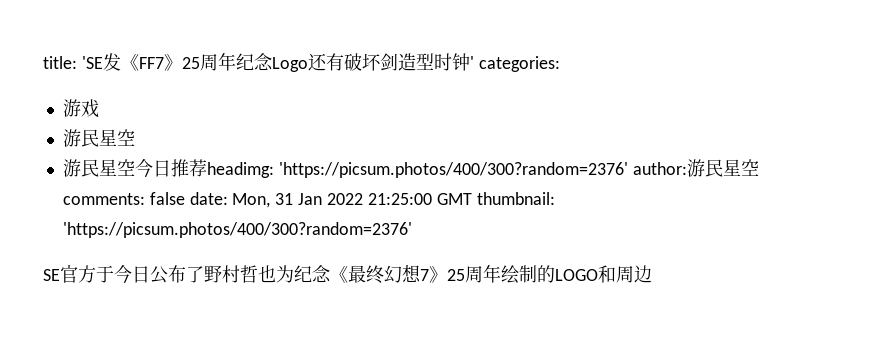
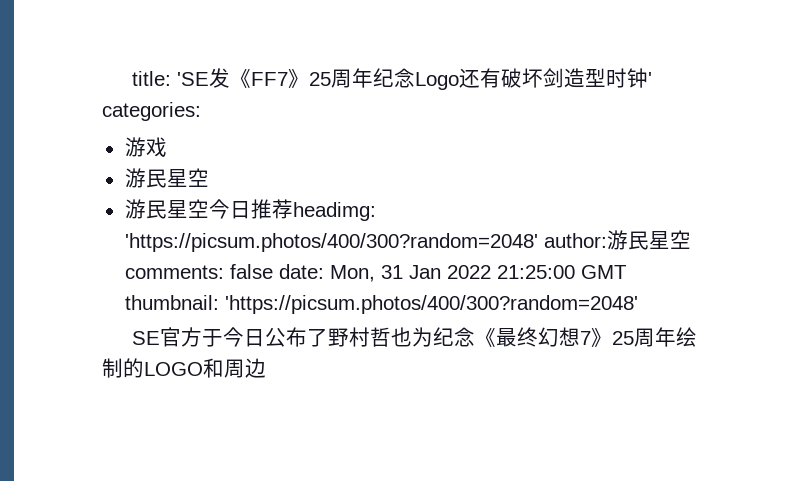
[278,162,628,178] 'https://picsum.photos/400/300?random=2376' -> [124,233,538,252] 'https://picsum.photos/400/300?random=2048'
[62,222,412,238] 'https://picsum.photos/400/300?random=2376' -> [224,295,638,314] 'https://picsum.photos/400/300?random=2048'

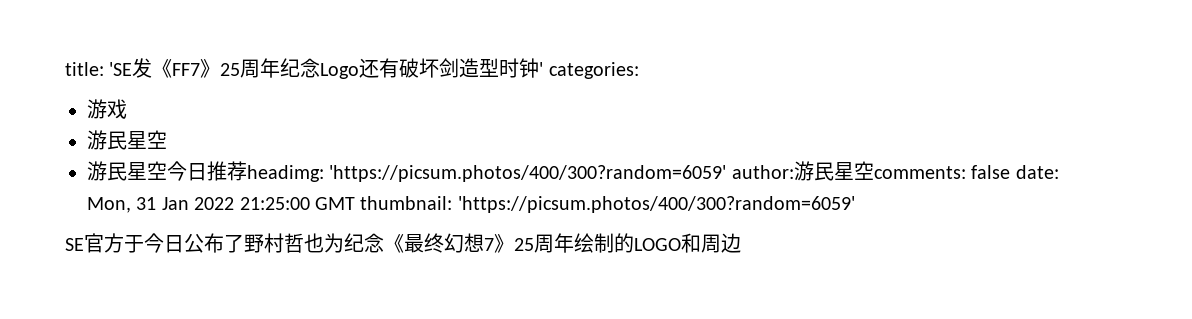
[124,233,538,252] 'https://picsum.photos/400/300?random=2048' -> [329,165,727,182] 'https://picsum.photos/400/300?random=6059'
[224,295,638,314] 'https://picsum.photos/400/300?random=2048' -> [457,196,855,213] 'https://picsum.photos/400/300?random=6059'

